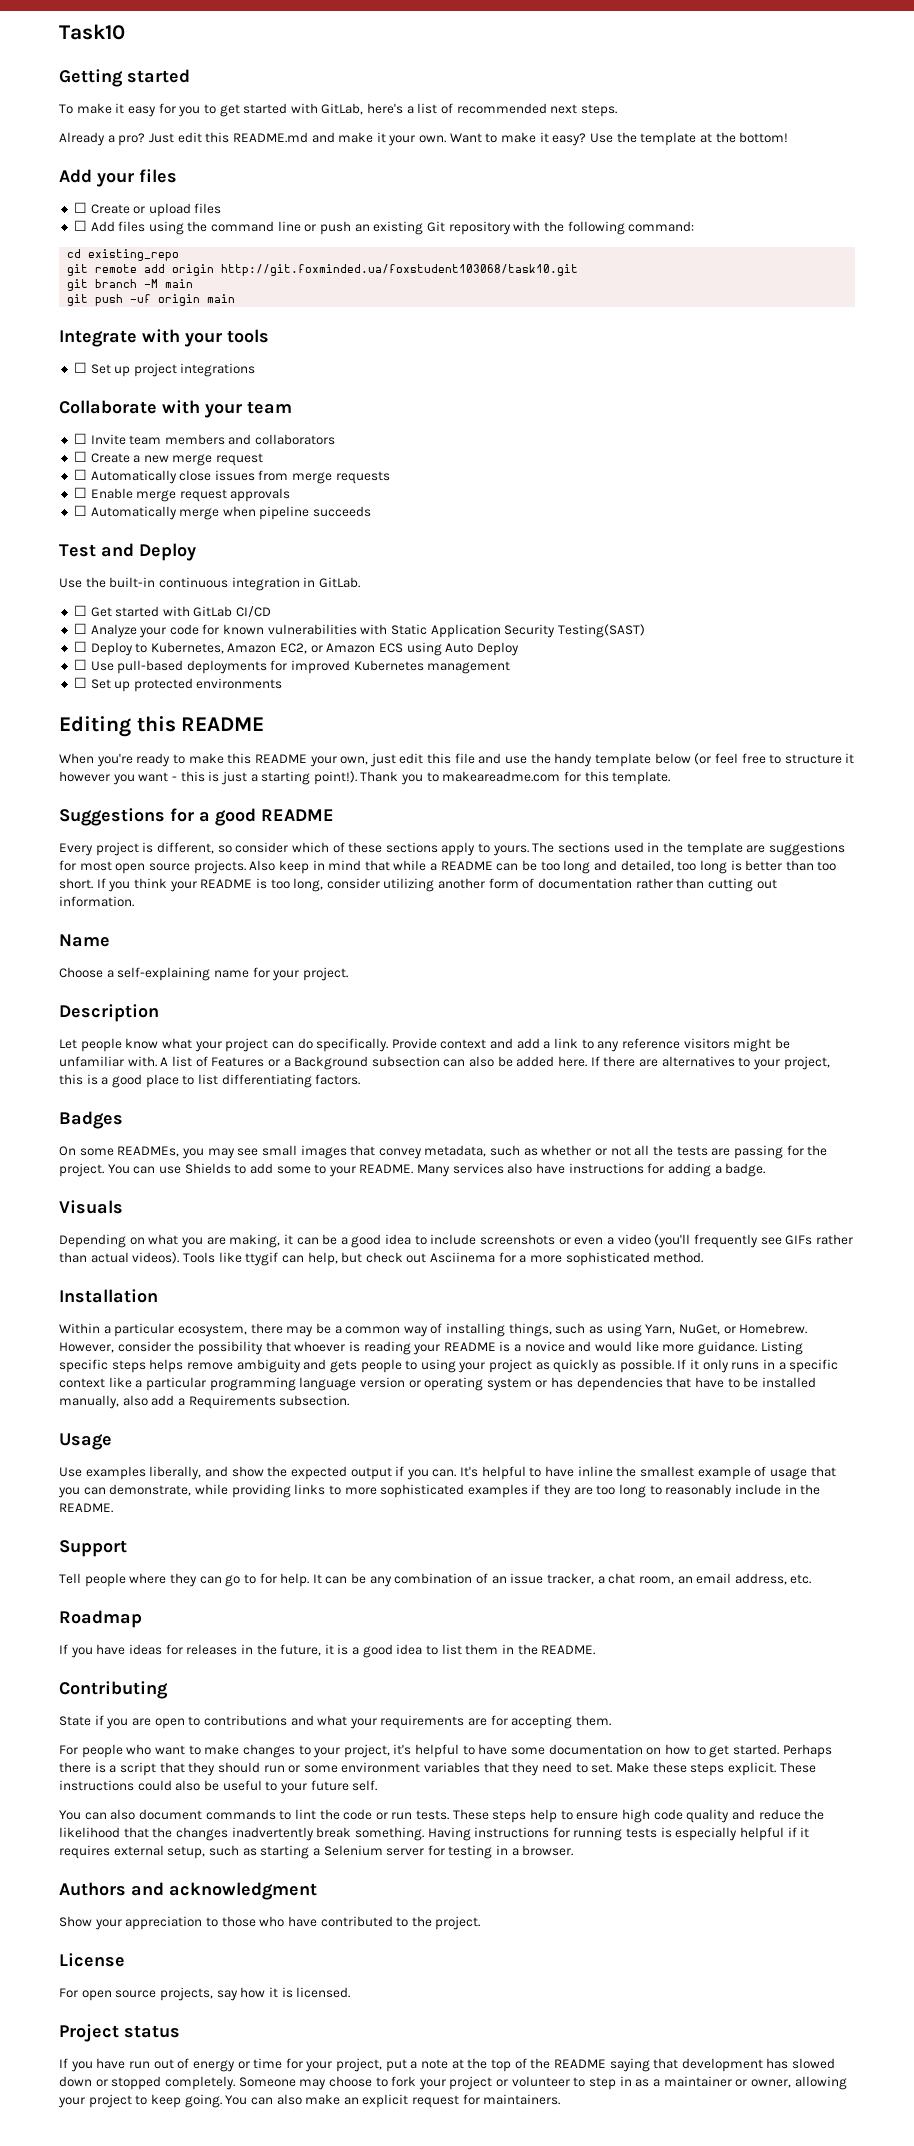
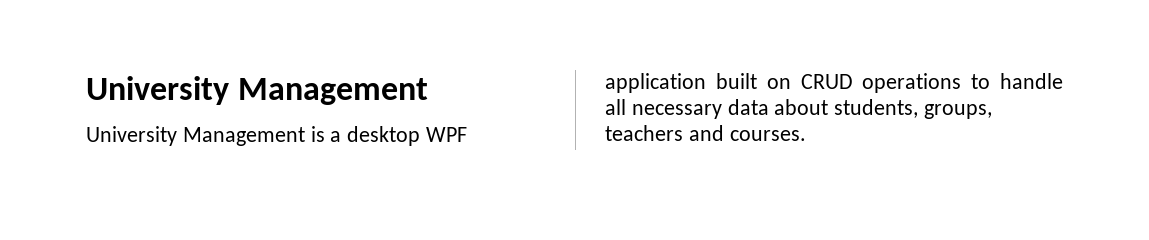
[59,24,125,40] [59,69,190,87] [59,103,617,117] [59,132,789,146] [59,169,177,187] [73,202,222,217] [73,220,695,235] [67,249,180,261] [67,264,579,276] [67,279,194,291] [67,294,236,306] [59,329,269,347] [73,362,256,377] [59,400,292,418] [73,433,336,445] [73,451,264,466] [73,469,390,484] [73,487,291,502] [73,505,372,520] [59,543,196,561] [59,577,360,591] [73,605,272,617] [73,623,645,638] [73,641,519,656] [73,659,511,674] [73,677,283,692] [59,716,265,737] [59,753,855,767] [59,771,671,785] [59,808,334,826] [59,842,845,856] [59,860,837,874] [59,878,777,892] [59,896,134,907] [59,934,110,947] [59,967,348,981] [59,1004,159,1022] [59,1038,790,1052] [59,1056,830,1070] [59,1074,361,1088] [59,1111,123,1129] [59,1145,828,1159] [59,1163,766,1177] [59,1200,123,1214] [59,1234,853,1248] [59,1252,704,1266] [59,1289,158,1303] [59,1323,808,1337] [59,1341,803,1355] [59,1359,839,1373] [59,1377,816,1391] [59,1395,350,1409] [59,1433,112,1450] [59,1466,836,1480] [58,1484,821,1498] [59,1503,113,1513] [59,1540,127,1557] [59,1573,812,1587] [59,1610,142,1628] [59,1644,596,1658] [59,1681,168,1699] [59,1715,612,1729] [59,1744,832,1758] [59,1762,816,1776] [59,1780,378,1794] [59,1809,825,1823] [59,1827,810,1841] [59,1845,574,1859] [59,1882,317,1900] [59,1916,481,1930] [59,1953,125,1967] [59,1987,351,2001] [59,2024,180,2042] [59,2058,836,2072] [59,2076,847,2090] [58,2094,561,2108] Task10 // Getting started // To make it easy for you to get started with GitLab, here's a list of recommended next steps. // Already a pro? Just edit this README.md and make it your own. Want to make it easy? Use the template at the bottom! // Add your files // ☐ Create or upload files // ☐ Add files using the command line or push an existing Git repository with the following command: // cd existing_repo // git remote add origin http://git.foxminded.ua/foxstudent103068/task10.git // git branch -M main // git push -uf origin main // Integrate with your tools // ☐ Set up project integrations // Collaborate with your team // ☐ Invite team members and collaborators // ☐ Create a new merge request // ☐ Automatically close issues from merge requests // ☐ Enable merge request approvals // ☐ Automatically merge when pipeline succeeds // Test and Deploy // Use the built-in continuous integration in GitLab. // ☐ Get started with GitLab CI/CD // ☐ Analyze your code for known vulnerabilities with Static Application Security Testing(SAST) // ☐ Deploy to Kubernetes, Amazon EC2, or Amazon ECS using Auto Deploy // ☐ Use pull-based deployments for improved Kubernetes management // ☐ Set up protected environments // Editing this README // When you're ready to make this README your own, just edit this file and use the handy template below (or feel free to structure it however you want - this is just a starting point!). Thank you to makeareadme.com for this template. // Suggestions for a good README // Every project is different, so consider which of these sections apply to yours. The sections used in the template are suggestions for most open source projects. Also keep in mind that while a README can be too long and detailed, too long is better than too short. If you think your README is too long, consider utilizing another form of documentation rather than cutting out information. // Name // Choose a self-explaining name for your project. // Description // Let people know what your project can do specifically. Provide context and add a link to any reference visitors might be unfamiliar with. A list of Features or a Background subsection can also be added here. If there are alternatives to your project, this is a good place to list differentiating factors. // Badges // On some READMEs, you may see small images that convey metadata, such as whether or not all the tests are passing for the project. You can use Shields to add some to your README. Many services also have instructions for adding a badge. // Visuals // Depending on what you are making, it can be a good idea to include screenshots or even a video (you'll frequently see GIFs rather than actual videos). Tools like ttygif can help, but check out Asciinema for a more sophisticated method. // Installation // Within a particular ecosystem, there may be a common way of installing things, such as using Yarn, NuGet, or Homebrew. However, consider the possibility that whoever is reading your README is a novice and would like more guidance. Listing specific steps helps remove ambiguity and gets people to using your project as quickly as possible. If it only runs in a specific context like a particular programming language version or operating system or has dependencies that have to be installed manually, also add a Requirements subsection. // Usage // Use examples liberally, and show the expected output if you can. It's helpful to have inline the smallest example of usage that you can demonstrate, while providing links to more sophisticated examples if they are too long to reasonably include in the README. // Support // Tell people where they can go to for help. It can be any combination of an issue tracker, a chat room, an email address, etc. // Roadmap // If you have ideas for releases in the future, it is a good idea to list them in the README. // Contributing // State if you are open to contributions and what your requirements are for accepting them. // For people who want to make changes to your project, it's helpful to have some documentation on how to get started. Perhaps there is a script that they should run or some environment variables that they need to set. Make these steps explicit. These instructions could also be useful to your future self. // You can also document commands to lint the code or run tests. These steps help to ensure high code quality and reduce the likelihood that the changes inadvertently break something. Having instructions for running tests is especially helpful if it requires external setup, such as starting a Selenium server for testing in a browser. // Authors and acknowledgment // Show your appreciation to those who have contributed to the project. // License // For open source projects, say how it is licensed. // Project status // If you have run out of energy or time for your project, put a note at the top of the README saying that development has slowed down or stopped completely. Someone may choose to fork your project or volunteer to step in as a maintainer or owner, allowing your project to keep going. You can also make an explicit request for maintainers. -> [86,76,429,105] [86,126,468,146] [605,73,1063,93] [605,99,993,119] [605,125,806,141] University Management // University Management is a desktop WPF application built on CRUD operations to handle all necessary data about students, groups, teachers and courses.

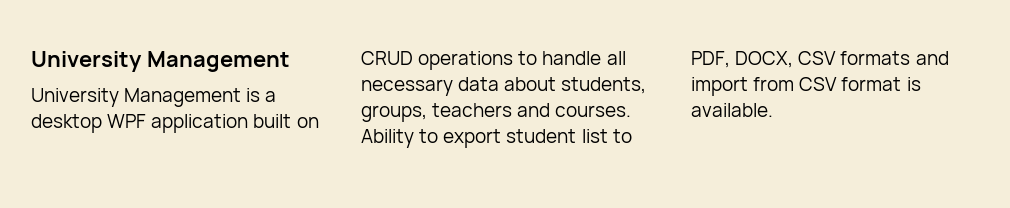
(806, 135) none -> [361,129,632,148] [691,51,949,68] [691,77,921,96] [691,103,773,117] Ability to export student list to PDF, DOCX, CSV formats and import from CSV format is available.

